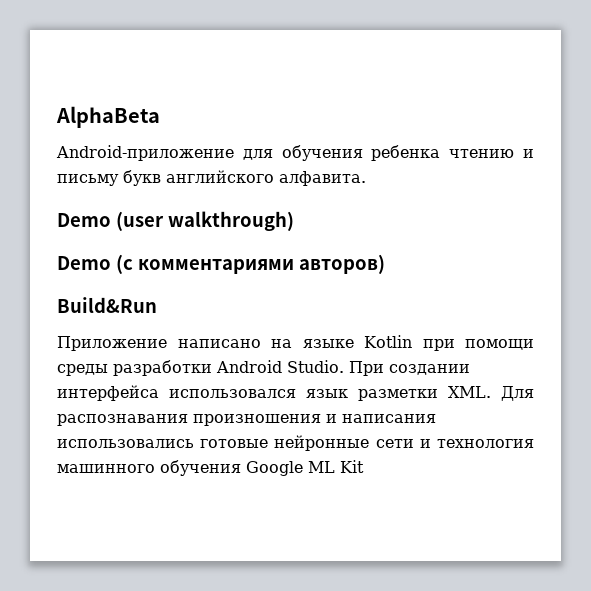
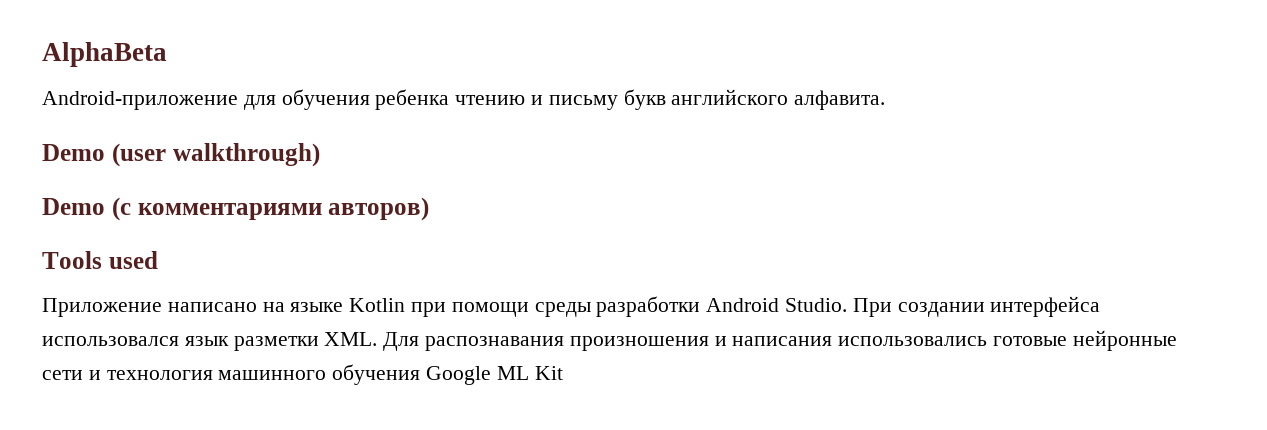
[57,297,157,313] Build&Run -> [42,251,158,269] Tools used

